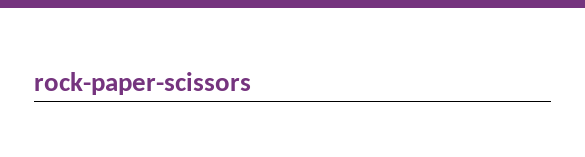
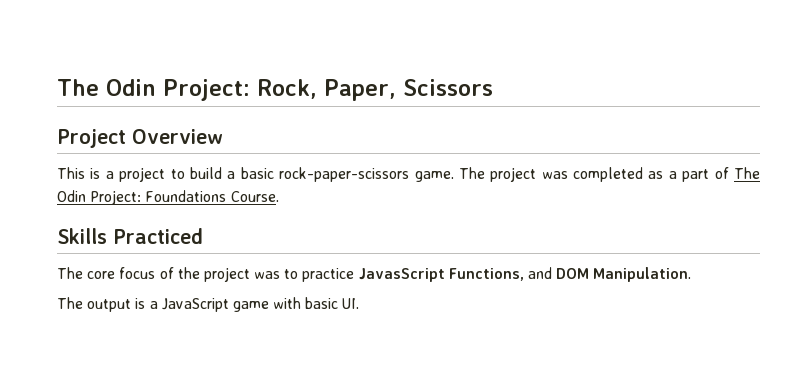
[34,72,251,95] rock-paper-scissors -> [57,79,493,101] [57,129,223,148] [57,167,761,182] [57,190,279,205] [57,228,203,244] [57,267,692,282] [57,297,360,312] The Odin Project: Rock, Paper, Scissors // Project Overview // This is a project to build a basic rock-paper-scissors game. The project was completed as a part of The Odin Project: Foundations Course. // Skills Practiced // The core focus of the project was to practice JavasScript Functions, and DOM Manipulation. // The output is a JavaScript game with basic UI.

